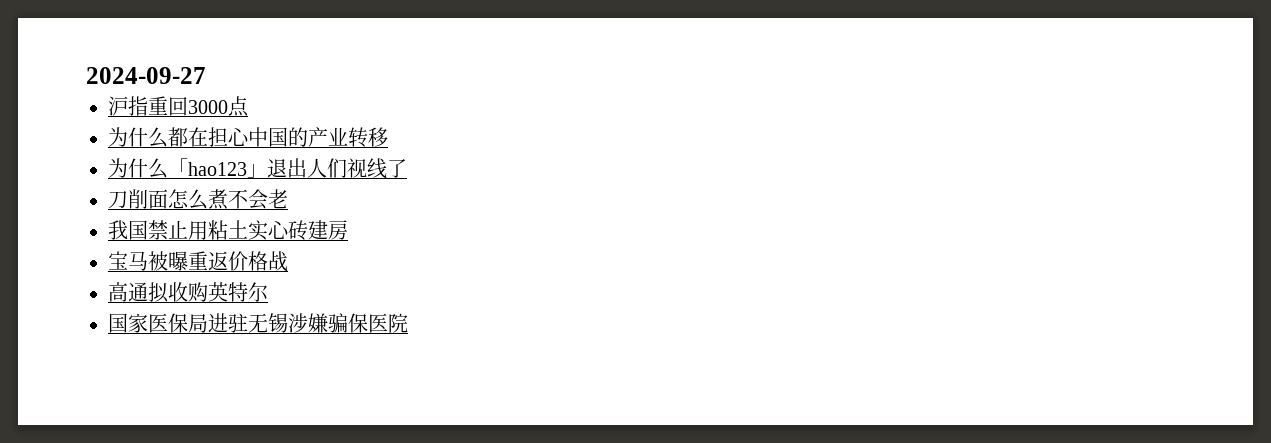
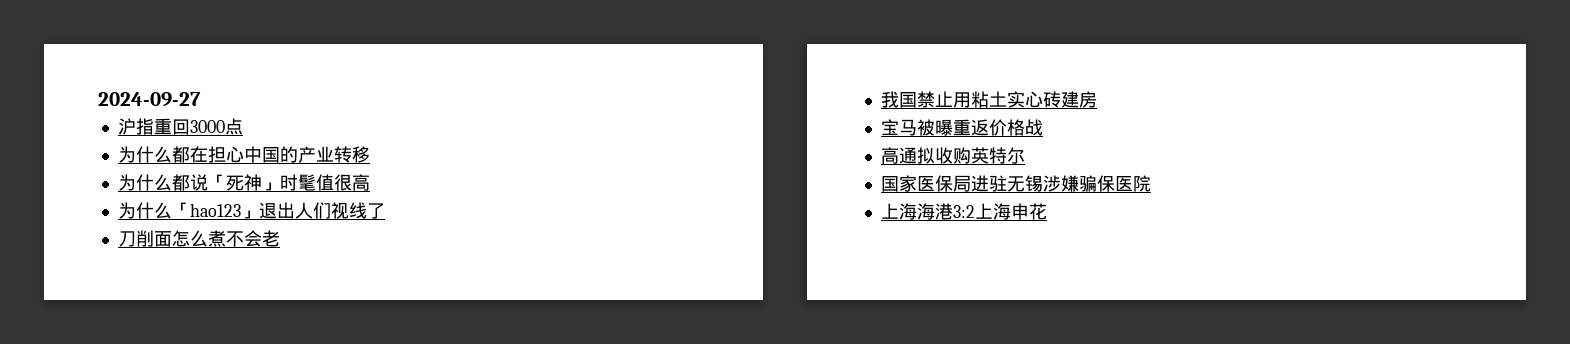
(388, 137) none -> [117,174,370,191] // 为什么都说「死神」时髦值很高
(408, 323) none -> [880,203,1047,220] // 上海海港3:2上海申花

